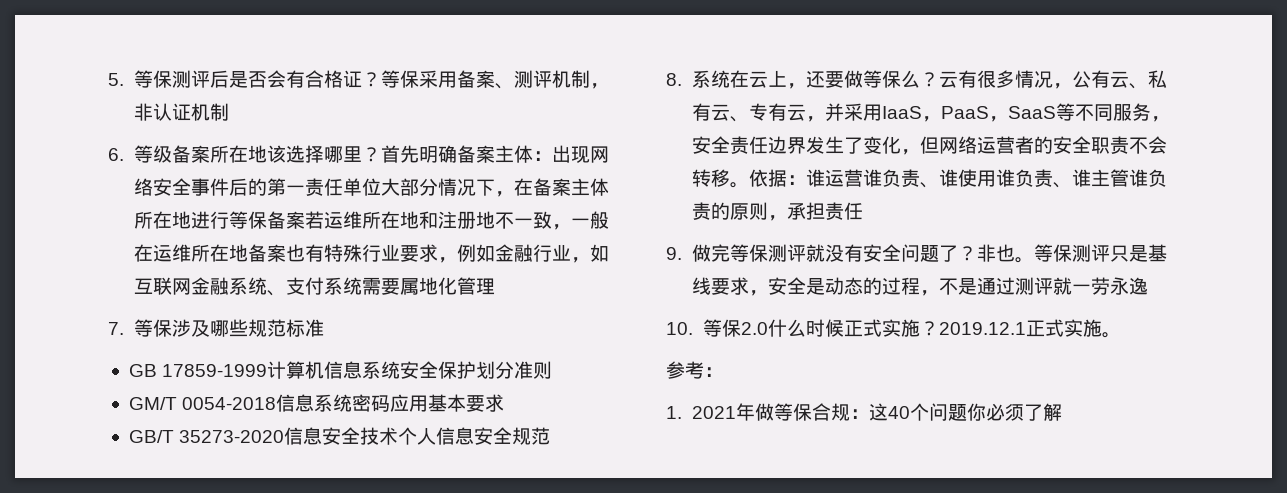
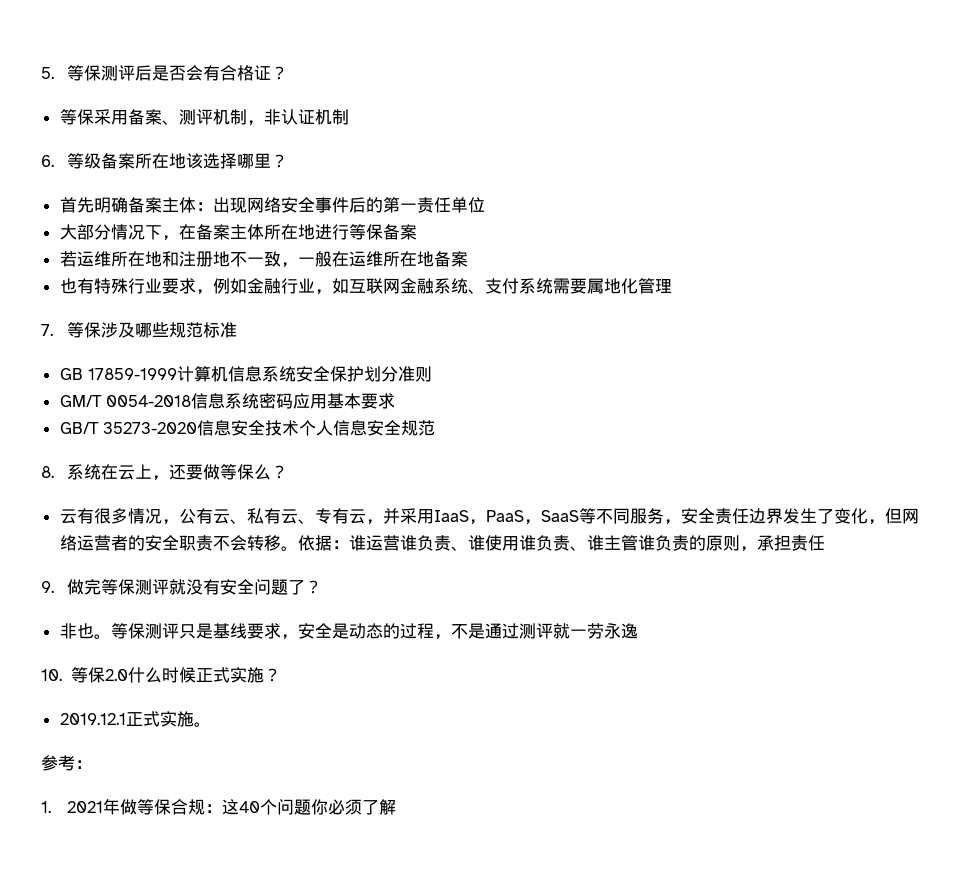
(381, 79) none -> (288, 73) //
(381, 154) none -> (288, 161) //
(381, 187) none -> (485, 205) //
(305, 220) none -> (417, 232) //
(286, 253) none -> (468, 259) //
(939, 79) none -> (288, 472) //
(977, 253) none -> (322, 587) //
(939, 328) none -> (281, 675) //

